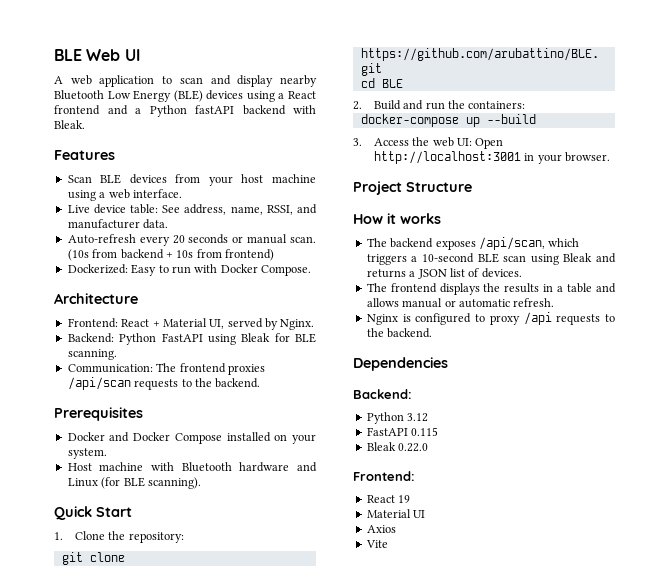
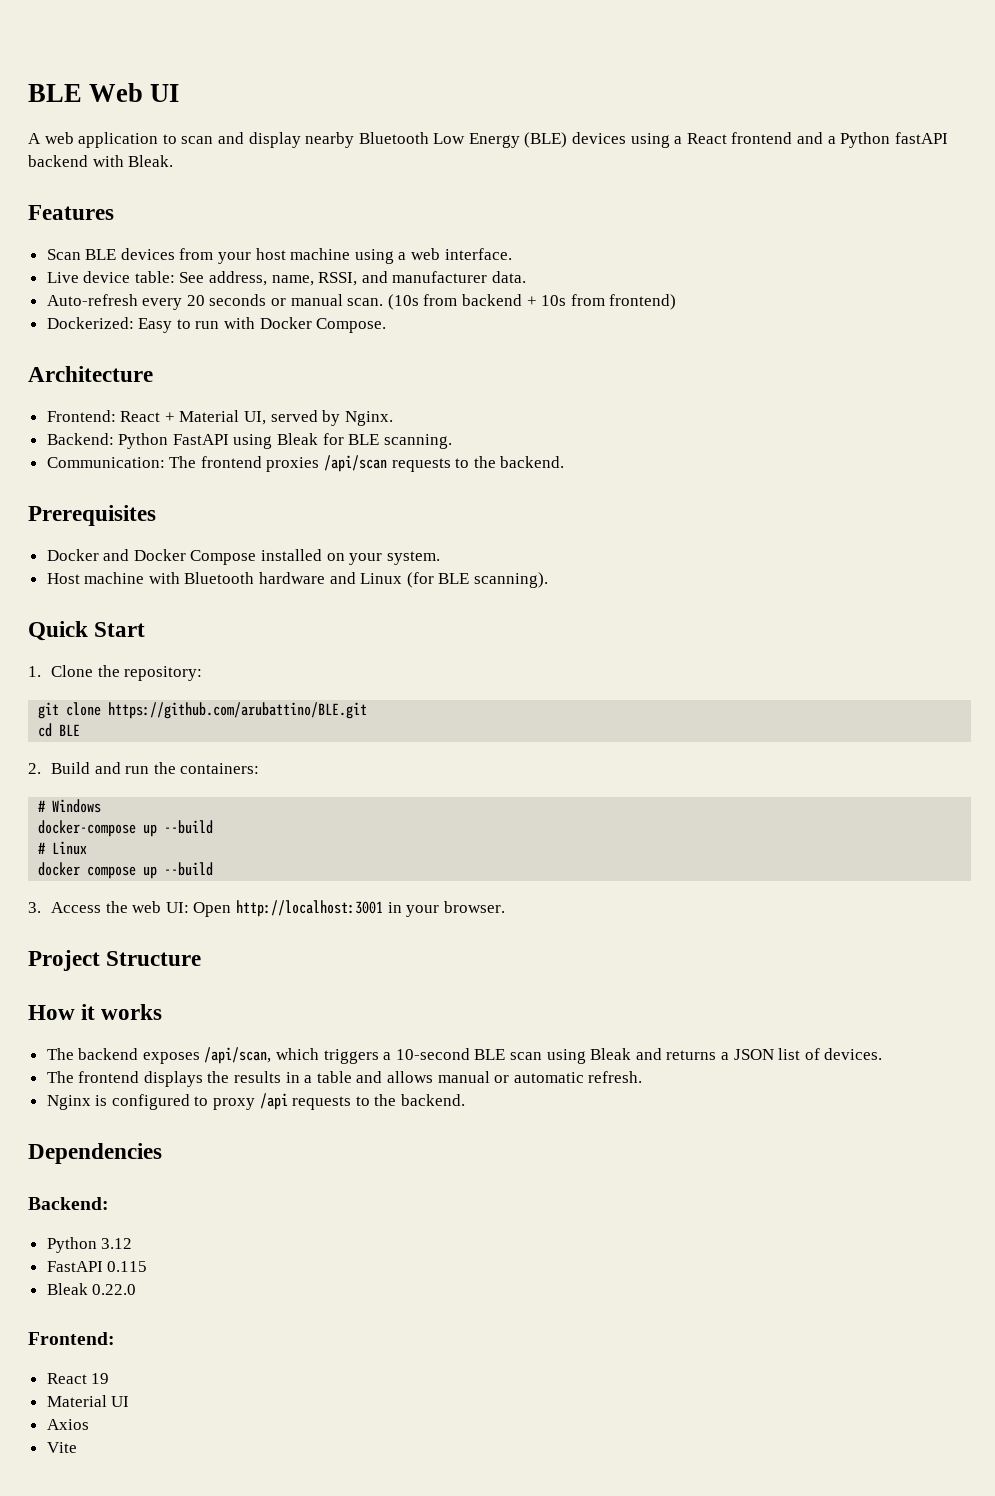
(526, 105) none -> [38,799,102,813] // # Windows
(536, 119) none -> [38,841,88,855] [38,862,214,879] // # Linux // docker compose up --build

